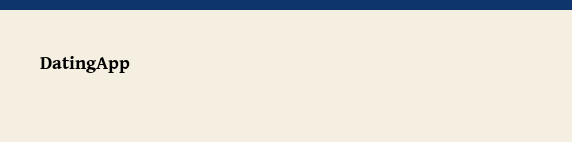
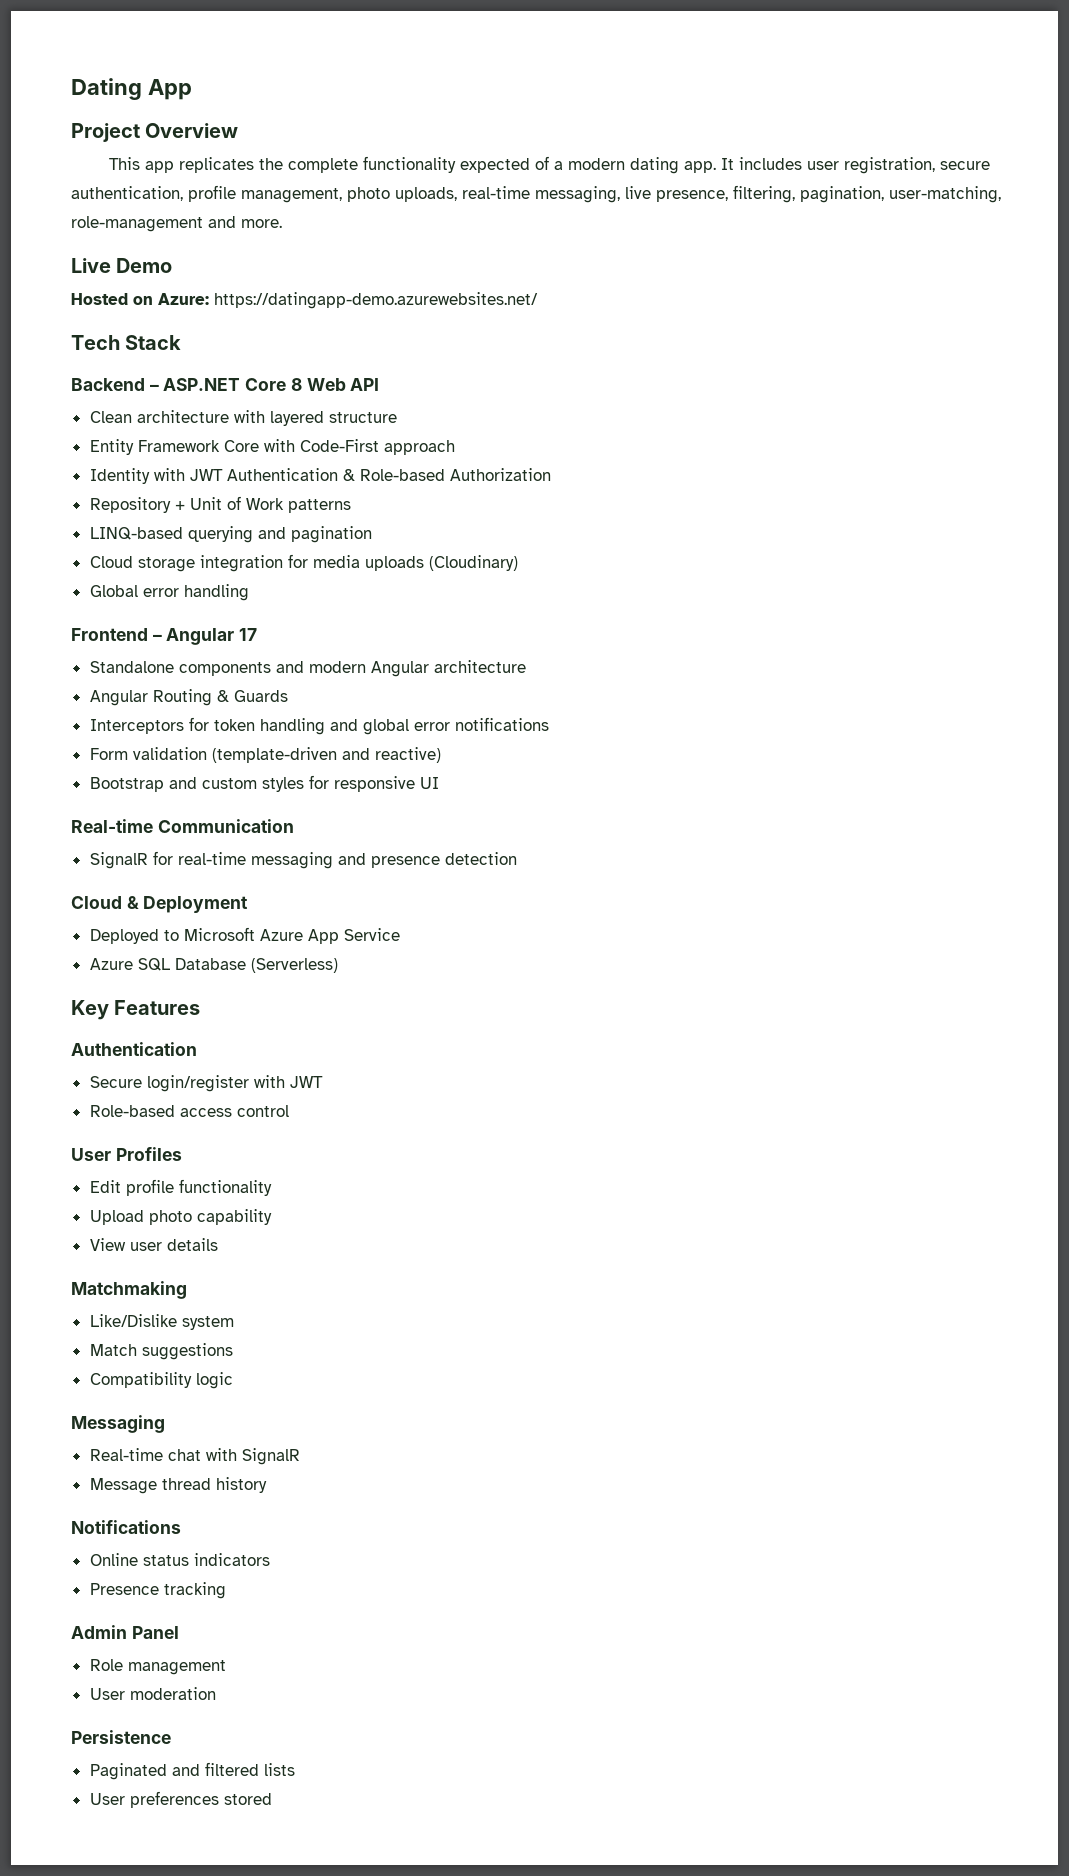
[40,56,130,73] DatingApp -> [71,78,192,100] [71,123,239,142] [109,156,991,174] [71,185,1001,203] [71,216,282,232] [71,258,173,273] [71,292,538,309] [71,335,182,350] [71,378,380,391] [89,410,397,426] [89,439,455,455] [89,468,551,484] [89,496,351,513] [89,526,372,543] [89,554,518,572] [89,584,249,601] [71,628,258,645] [89,660,526,677] [89,689,288,706] [89,717,549,735] [89,747,441,763] [89,775,439,792] [71,819,294,833] [89,851,517,869] [71,896,249,913] [89,927,400,944] [89,958,338,973] [71,1000,201,1020] [71,1042,197,1056] [89,1075,323,1092] [89,1105,289,1117] [71,1147,182,1161] [89,1179,272,1196] [89,1209,272,1225] [89,1238,218,1251] [71,1281,187,1299] [89,1314,234,1330] [89,1343,233,1360] [89,1372,233,1389] [71,1415,165,1433] [89,1448,300,1465] [89,1477,267,1494] [71,1520,181,1534] [89,1553,270,1566] [89,1582,226,1599] [71,1625,179,1639] [89,1659,226,1675] [89,1687,216,1700] [71,1730,171,1744] [89,1762,295,1780] [89,1791,272,1808] Dating App // Project Overview // This app replicates the complete functionality expected of a modern dating app. It includes user registration, secure authentication, profile management, photo uploads, real-time messaging, live presence, filtering, pagination, user-matching, role-management and more. // Live Demo // Hosted on Azure: https://datingapp-demo.azurewebsites.net/ // Tech Stack // Backend – ASP.NET Core 8 Web API // Clean architecture with layered structure // Entity Framework Core with Code-First approach // Identity with JWT Authentication & Role-based Authorization // Repository + Unit of Work patterns // LINQ-based querying and pagination // Cloud storage integration for media uploads (Cloudinary) // Global error handling // Frontend – Angular 17 // Standalone components and modern Angular architecture // Angular Routing & Guards // Interceptors for token handling and global error notifications // Form validation (template-driven and reactive) // Bootstrap and custom styles for responsive UI // Real-time Communication // SignalR for real-time messaging and presence detection // Cloud & Deployment // Deployed to Microsoft Azure App Service // Azure SQL Database (Serverless) // Key Features // Authentication // Secure login/register with JWT // Role-based access control // User Profiles // Edit profile functionality // Upload photo capability // View user details // Matchmaking // Like/Dislike system // Match suggestions // Compatibility logic // Messaging // Real-time chat with SignalR // Message thread history // Notifications // Online status indicators // Presence tracking // Admin Panel // Role management // User moderation // Persistence // Paginated and filtered lists // User preferences stored

